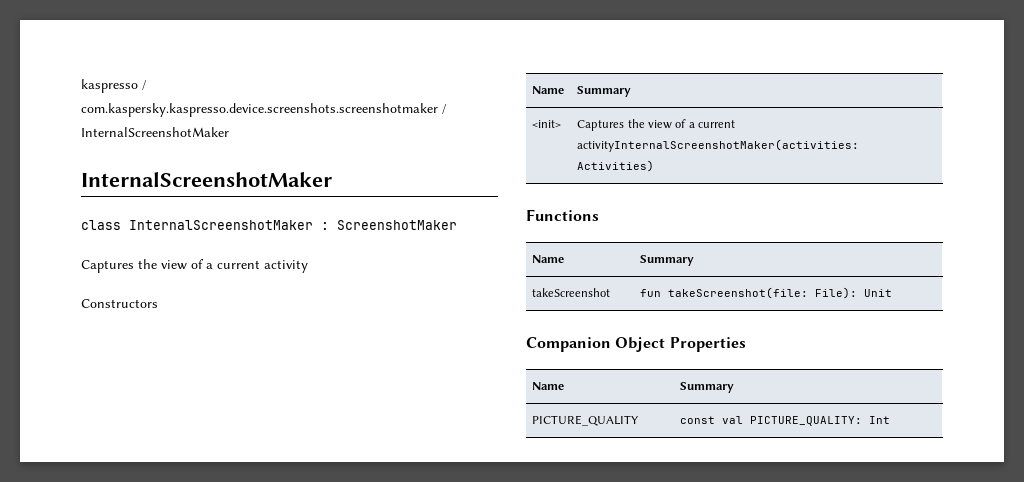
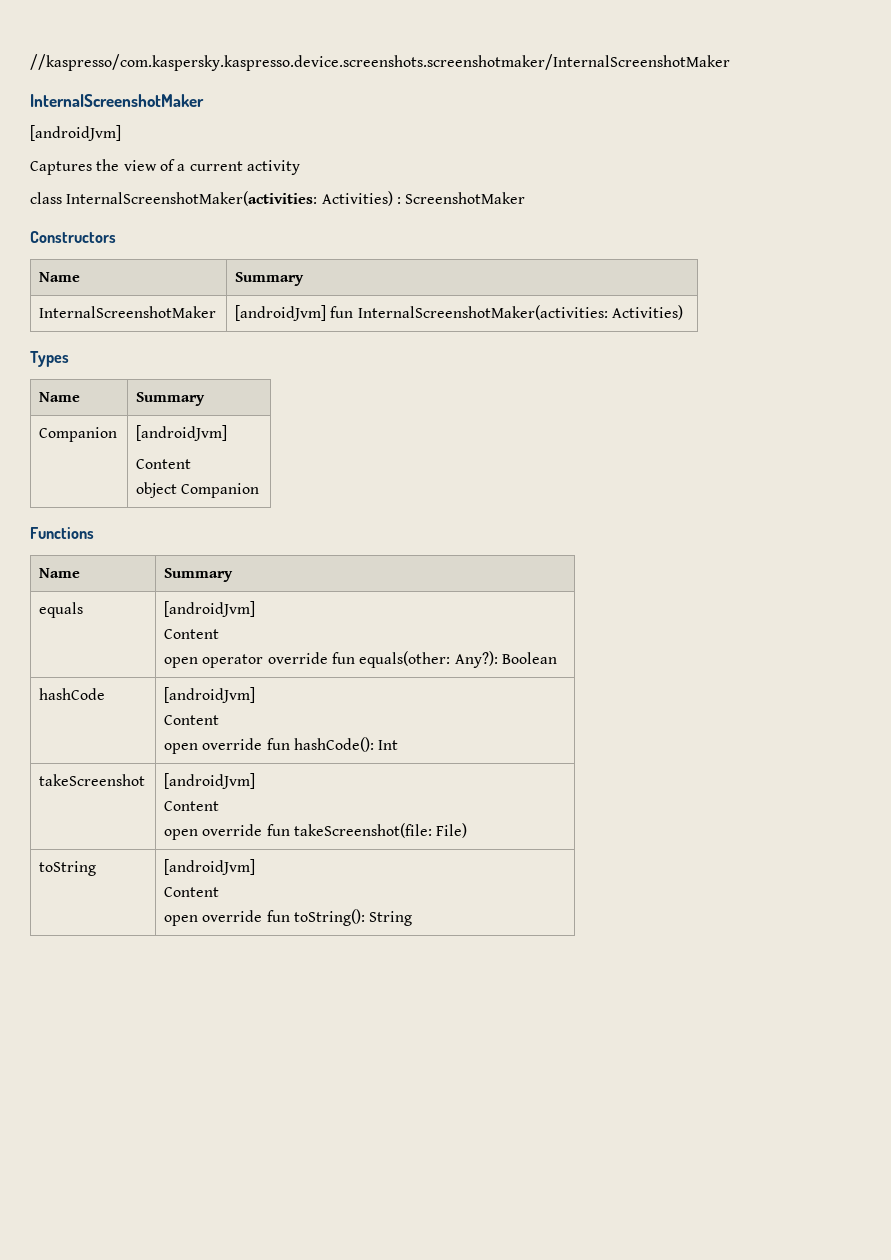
[81,79,147,93] [81,103,447,117] [81,127,229,137] [81,172,332,187] [81,220,457,230] kaspresso / com.kaspersky.kaspresso.device.screenshots.screenshotmaker / InternalScreenshotMaker // InternalScreenshotMaker // class InternalScreenshotMaker : ScreenshotMaker -> [30,54,730,71] [30,94,204,107] [30,125,121,141] //kaspresso/com.kaspersky.kaspresso.device.screenshots.screenshotmaker/InternalScreenshotMaker // InternalScreenshotMaker // [androidJvm]
[81,299,158,308] [532,86,565,94] [577,86,632,97] [532,120,562,128] [577,119,736,131] [577,139,860,152] [577,160,655,172] [526,209,599,221] [532,255,565,263] [640,255,695,266] [532,288,611,297] [640,287,893,299] [526,337,746,352] [532,382,565,390] [680,382,735,393] [532,415,640,426] [680,416,891,426] Constructors // Name | Summary // <init> | Captures the view of a current activityInternalScreenshotMaker(activities: Activities) // Functions // Name | Summary // takeScreenshot | fun takeScreenshot(file: File): Unit // Companion Object Properties // Name | Summary // PICTURE_QUALITY | const val PICTURE_QUALITY: Int -> [30,191,526,206] [30,231,116,243] [39,272,81,282] [235,272,305,286] [39,306,217,318] [235,305,684,321] [30,351,69,367] [39,392,81,402] [136,392,206,406] [39,427,118,442] [136,425,228,441] [136,459,192,469] [136,482,260,498] [30,527,94,539] [39,568,81,578] [164,568,234,582] [39,602,84,618] [164,601,256,617] [164,629,220,639] [164,651,557,668] [39,688,106,700] [164,687,256,703] [164,715,220,725] [164,737,399,754] [39,774,146,786] [164,773,256,789] [164,801,220,811] [164,823,468,840] [39,861,97,876] [164,859,256,875] [164,887,220,897] [164,909,413,926] class InternalScreenshotMaker(activities: Activities) : ScreenshotMaker // Constructors // Name | Summary // InternalScreenshotMaker | [androidJvm] fun InternalScreenshotMaker(activities: Activities) // Types // Name | Summary // Companion | [androidJvm] // Content // object Companion // Functions // Name | Summary // equals | [androidJvm] // Content // open operator override fun equals(other: Any?): Boolean // hashCode | [androidJvm] // Content // open override fun hashCode(): Int // takeScreenshot | [androidJvm] // Content // open override fun takeScreenshot(file: File) // toString | [androidJvm] // Content // open override fun toString(): String

